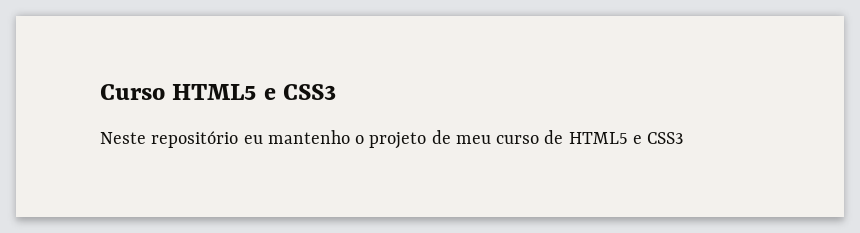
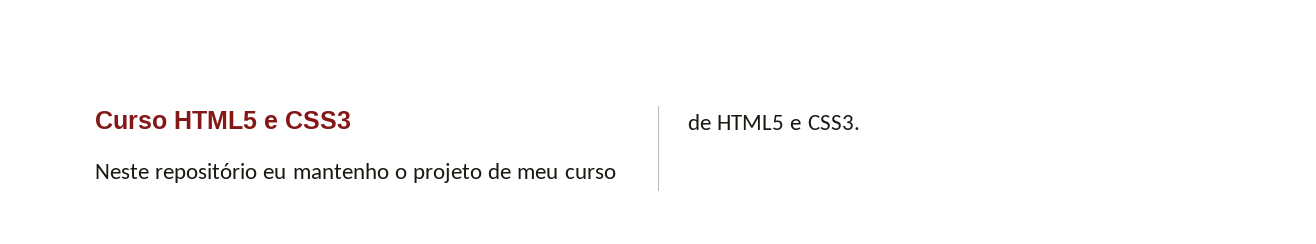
[647,132,684,144] CSS3 -> [807,115,860,130] CSS3.

